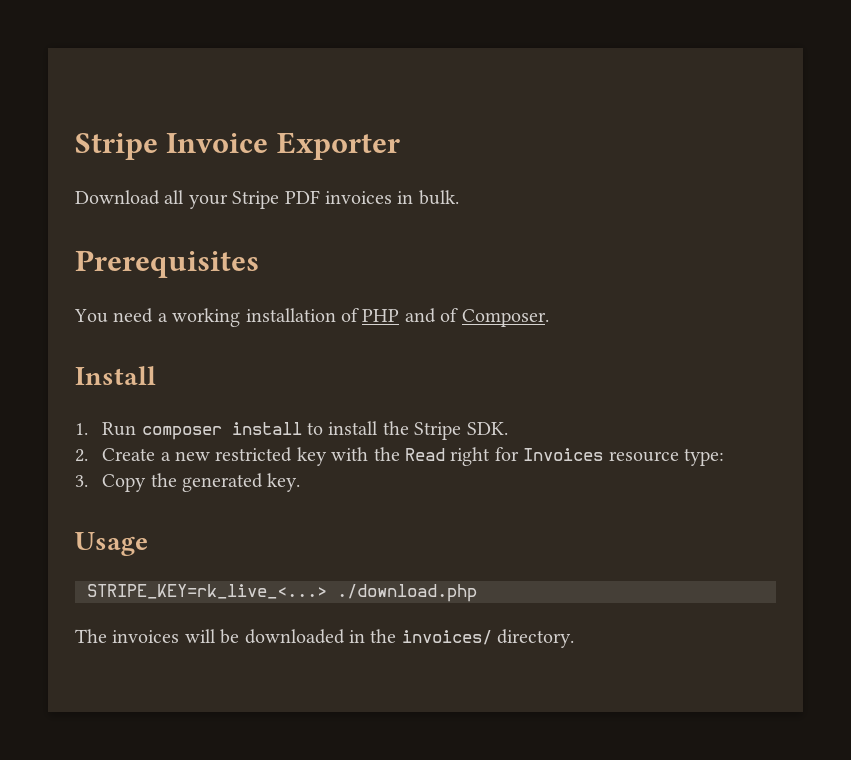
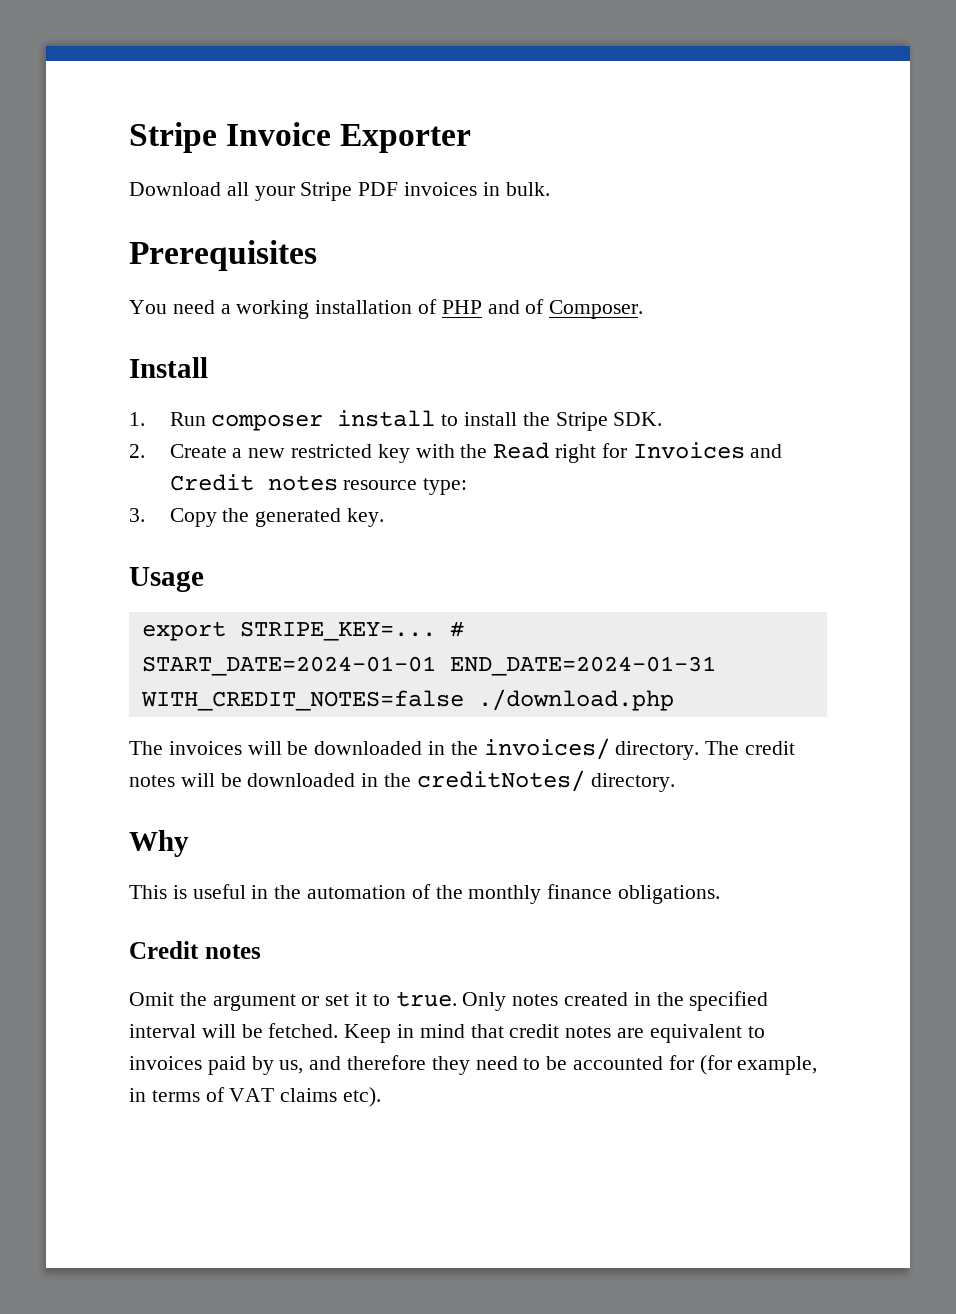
(604, 454) none -> [750,444,783,458] [169,474,338,491] and Credit notes
[87,584,327,599] STRIPE_KEY=rk_live_<...> -> [141,621,464,641] [141,656,716,676] [140,690,464,711] export STRIPE_KEY=... # // START_DATE=2024-01-01 END_DATE=2024-01-31 WITH_CREDIT_NOTES=false
(575, 638) none -> [705,741,796,755] [129,770,675,792] [129,830,189,857] [129,884,721,904] [129,941,261,959] [129,991,769,1011] [129,1023,765,1043] [129,1055,818,1075] [129,1087,382,1107] The credit notes will be downloaded in the creditNotes/ directory. // Why // This is useful in the automation of the monthly finance obligations. // Credit notes // Omit the argument or set it to true. Only notes created in the specified interval will be fetched. Keep in mind that credit notes are equivalent to invoices paid by us, and therefore they need to be accounted for (for example, in terms of VAT claims etc).

